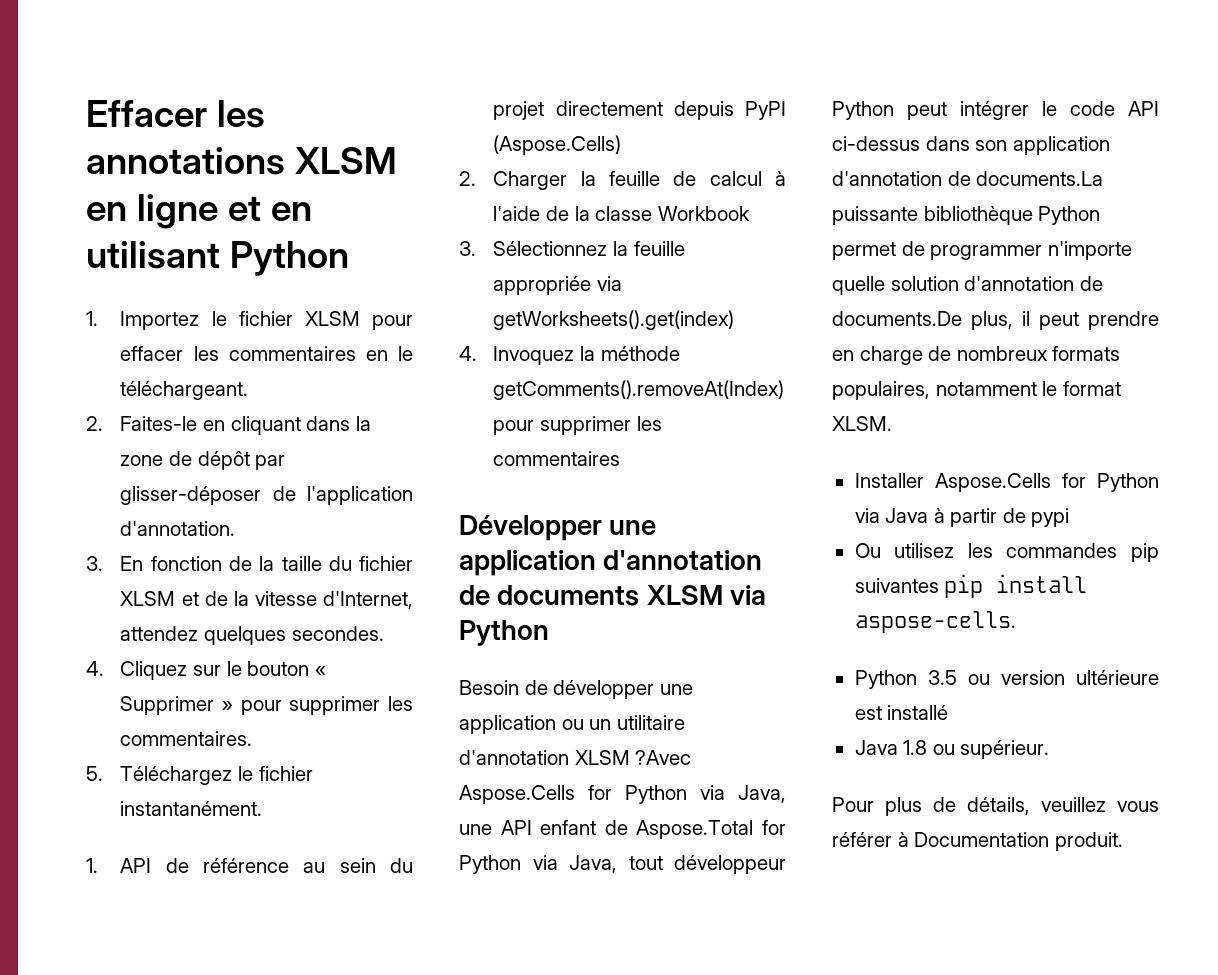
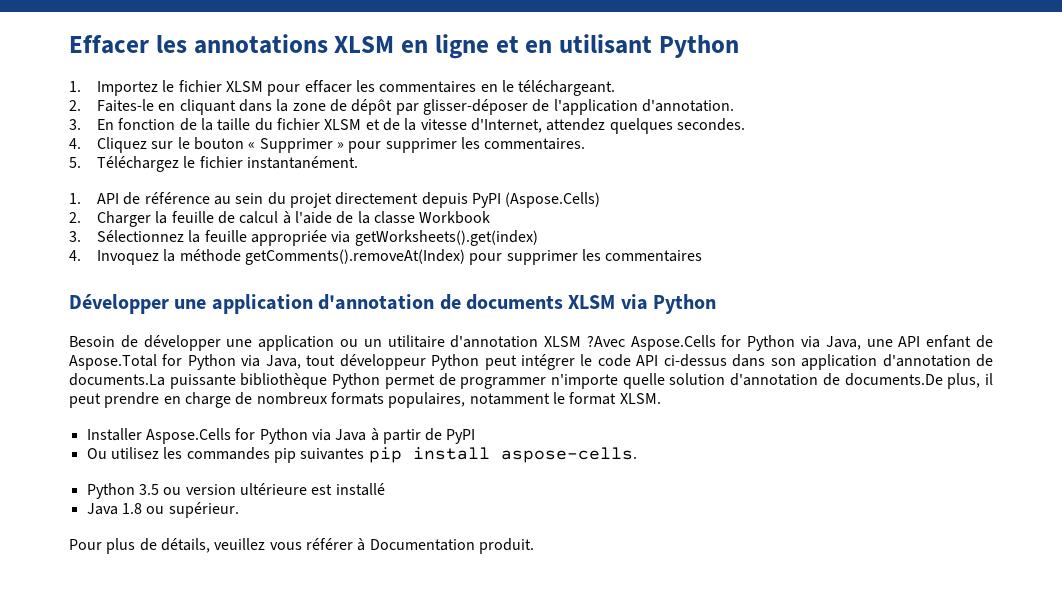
[1031,508,1070,527] pypi -> [446,429,476,444] PyPI

